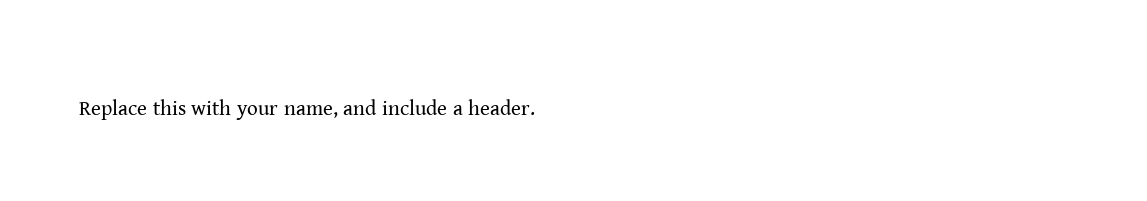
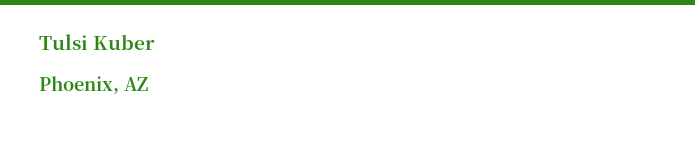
[79,99,536,120] Replace this with your name, and include a header. -> [39,34,156,50] [39,76,148,94] Tulsi Kuber // Phoenix, AZ

